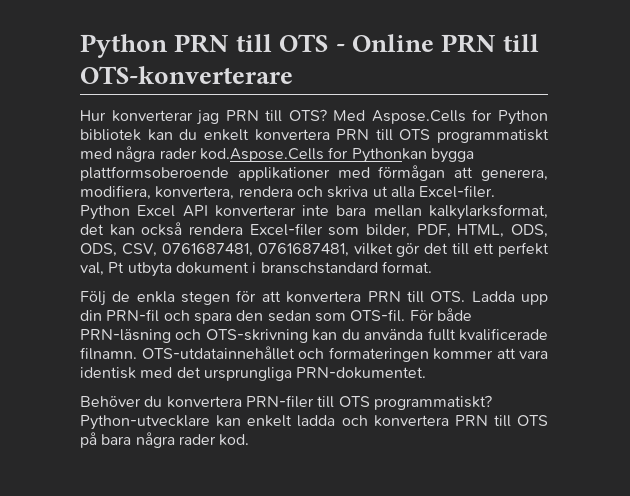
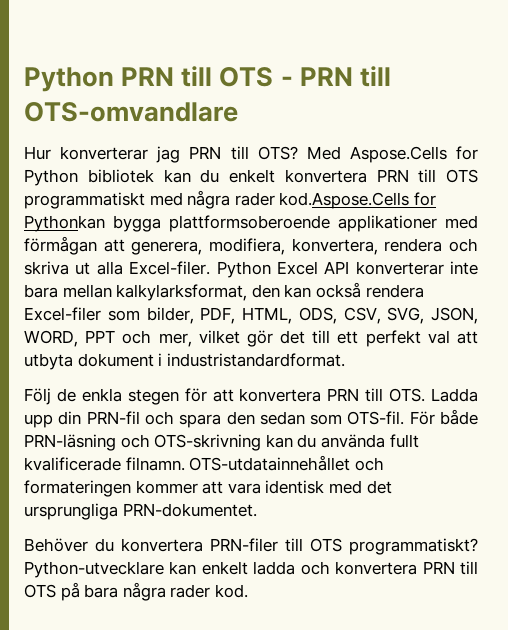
[351,34,540,53] [80,66,293,84] Online PRN till OTS-konverterare -> [299,66,391,87] [24,102,238,122] PRN till OTS-omvandlare
[80,224,104,235] det -> [251,284,280,298] den
[80,243,349,257] ODS, CSV, 0761687481, 0761687481, -> [343,307,478,324] [24,330,192,347] CSV, SVG, JSON, WORD, PPT och mer,
[80,262,125,276] val, Pt -> [427,330,479,344] val att
[260,261,432,274] branschstandard format. -> [166,353,345,367] industristandardformat.

